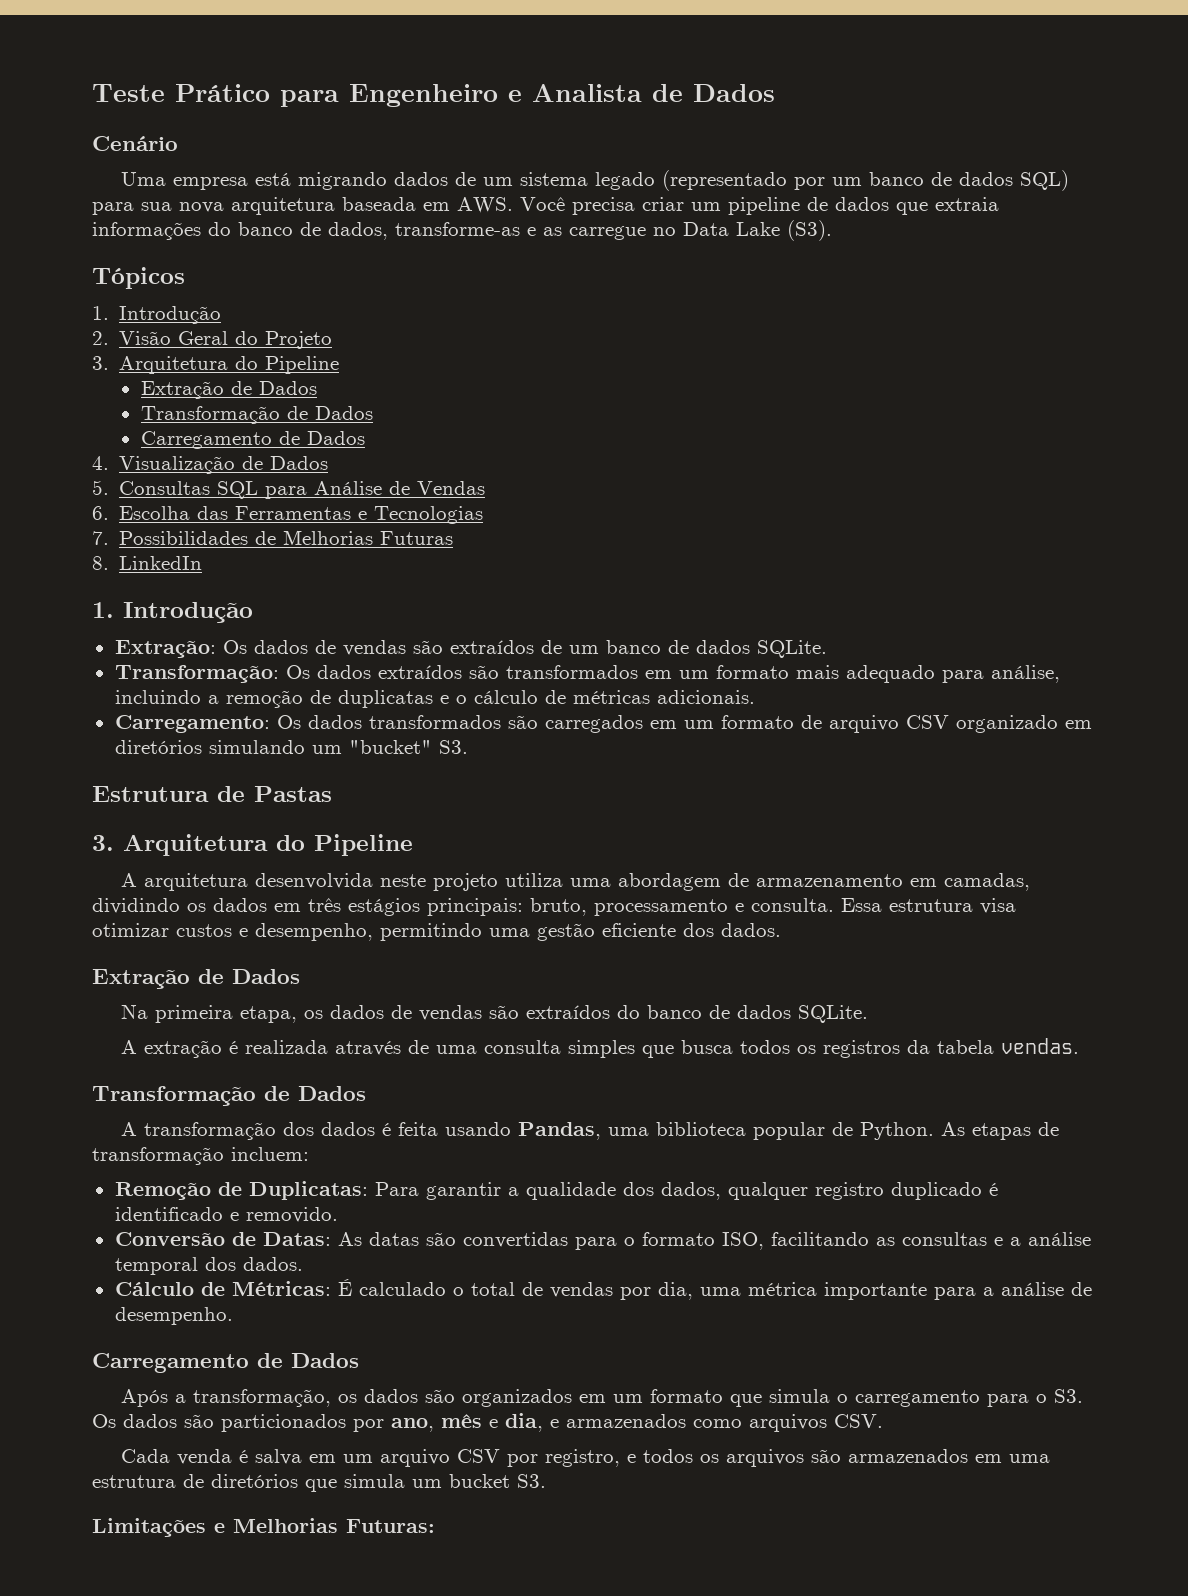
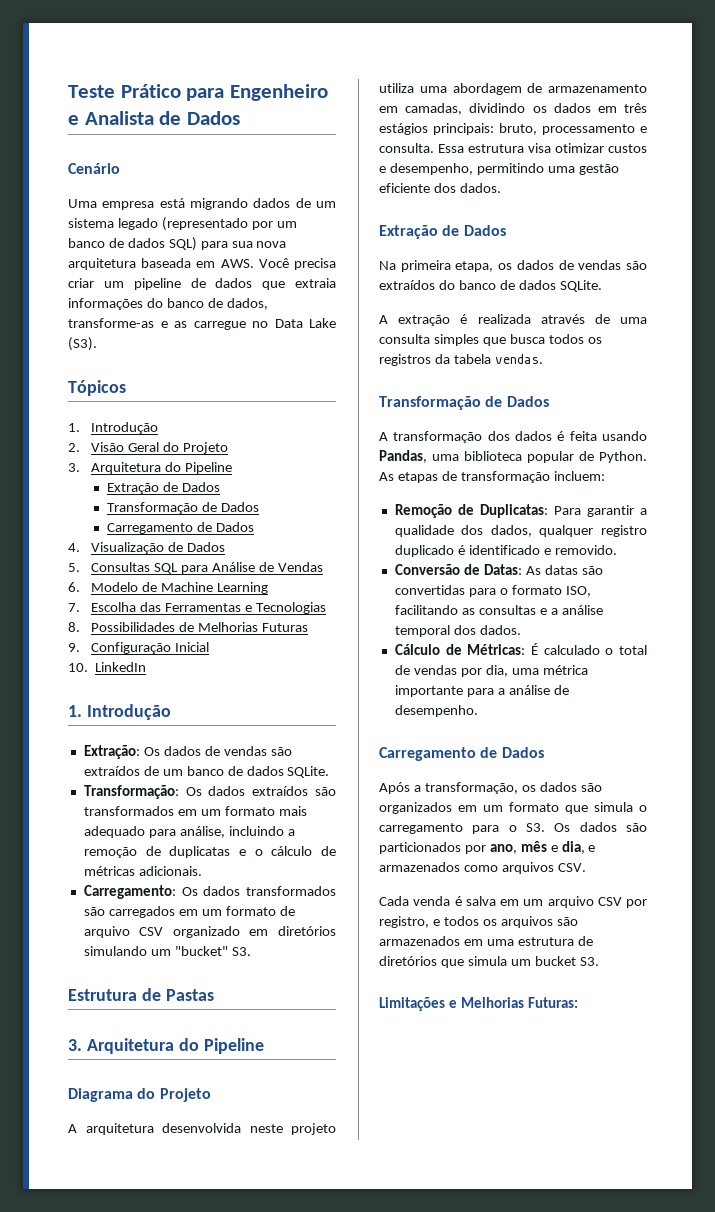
(109, 513) none -> [91,582,269,594] [68,603,80,612] Modelo de Machine Learning // 7.
[92,531,109,545] 7. -> [68,622,80,632] 8.
[92,556,109,570] 8. -> [68,642,210,654] [68,663,88,672] 9. Configuração Inicial // 10.
(413, 845) none -> [68,1088,211,1102] // Diagrama do Projeto

